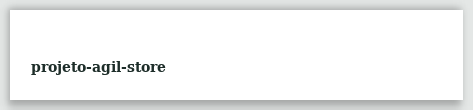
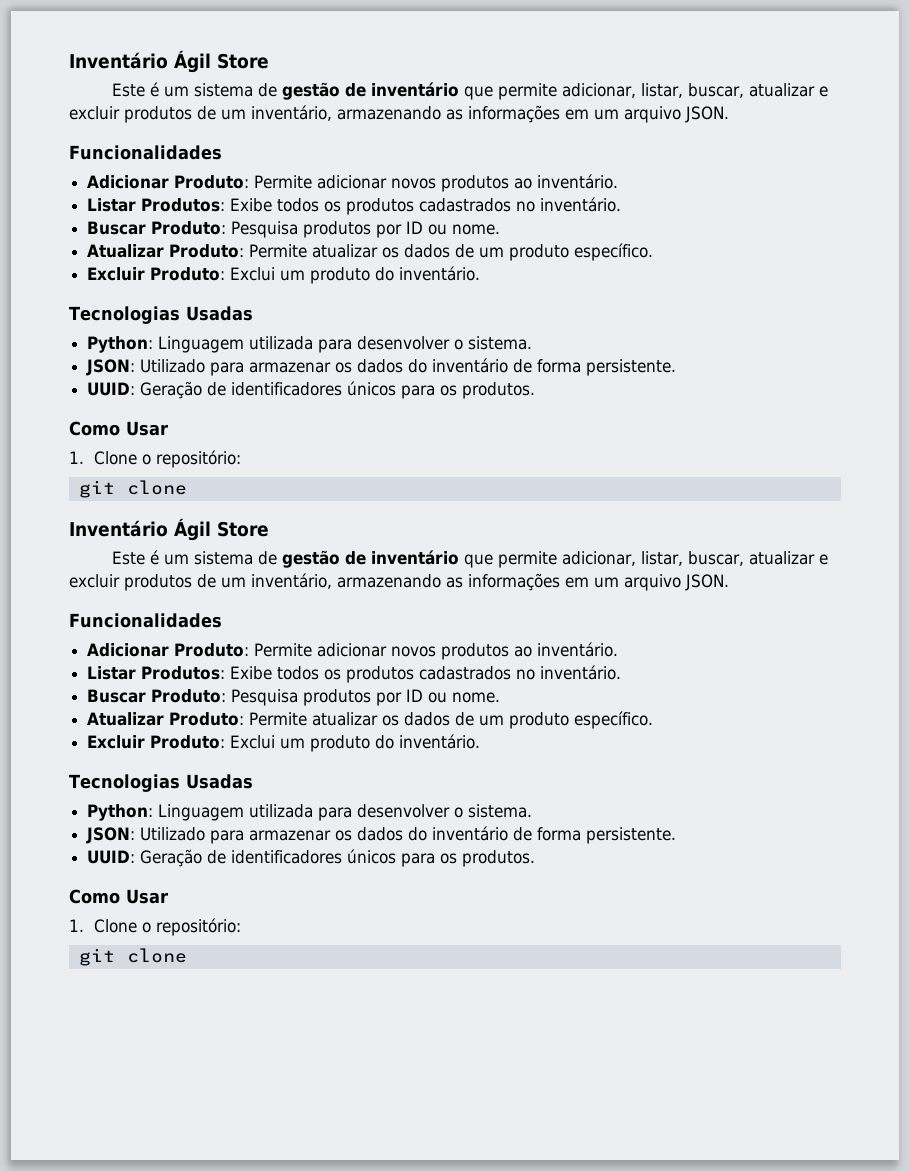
[31,61,166,75] projeto-agil-store -> [69,50,269,73] [111,82,828,100] [69,105,729,123] [69,145,222,160] [87,174,619,192] [87,197,622,215] [87,221,501,238] [87,243,654,261] [87,266,481,284] [69,306,253,324] [87,336,533,353] [86,358,677,376] [87,381,536,399] [69,421,168,436] [69,450,242,468] [78,480,187,498] [69,518,269,541] [111,550,828,568] [69,573,729,591] [69,613,222,628] [87,642,619,660] [87,665,622,683] [87,689,501,706] [87,711,654,729] [87,734,481,752] [69,774,253,792] [87,804,533,821] [86,826,677,844] [87,849,536,867] [69,889,168,904] [69,918,242,936] [78,948,187,966] Inventário Ágil Store // Este é um sistema de gestão de inventário que permite adicionar, listar, buscar, atualizar e excluir produtos de um inventário, armazenando as informações em um arquivo JSON. // Funcionalidades // Adicionar Produto: Permite adicionar novos produtos ao inventário. // Listar Produtos: Exibe todos os produtos cadastrados no inventário. // Buscar Produto: Pesquisa produtos por ID ou nome. // Atualizar Produto: Permite atualizar os dados de um produto específico. // Excluir Produto: Exclui um produto do inventário. // Tecnologias Usadas // Python: Linguagem utilizada para desenvolver o sistema. // JSON: Utilizado para armazenar os dados do inventário de forma persistente. // UUID: Geração de identificadores únicos para os produtos. // Como Usar // 1. Clone o repositório: // git clone // Inventário Ágil Store // Este é um sistema de gestão de inventário que permite adicionar, listar, buscar, atualizar e excluir produtos de um inventário, armazenando as informações em um arquivo JSON. // Funcionalidades // Adicionar Produto: Permite adicionar novos produtos ao inventário. // Listar Produtos: Exibe todos os produtos cadastrados no inventário. // Buscar Produto: Pesquisa produtos por ID ou nome. // Atualizar Produto: Permite atualizar os dados de um produto específico. // Excluir Produto: Exclui um produto do inventário. // Tecnologias Usadas // Python: Linguagem utilizada para desenvolver o sistema. // JSON: Utilizado para armazenar os dados do inventário de forma persistente. // UUID: Geração de identificadores únicos para os produtos. // Como Usar // 1. Clone o repositório: // git clone

